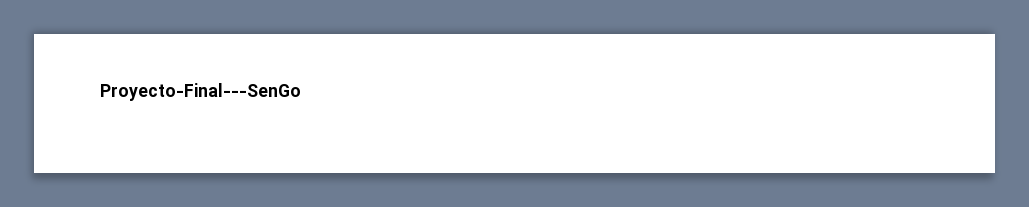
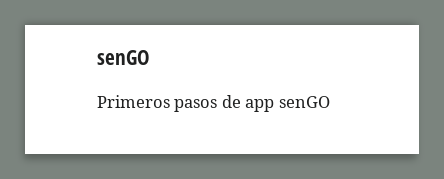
[100,83,301,101] Proyecto-Final---SenGo -> [97,50,150,65] [97,95,330,112] senGO // Primeros pasos de app senGO

